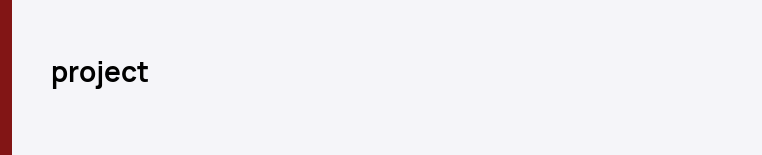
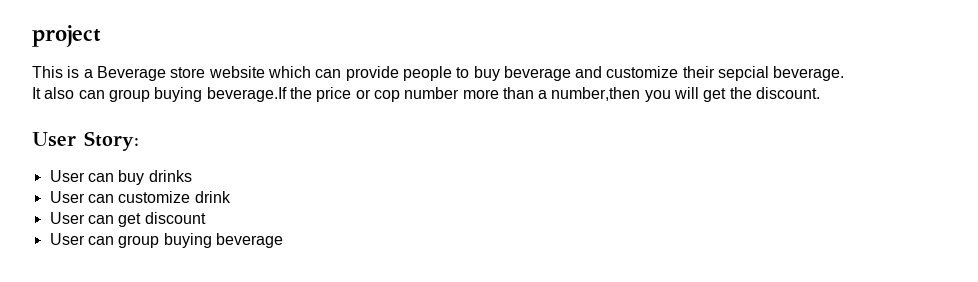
(149, 75) none -> [32,66,845,81] [32,87,821,102] [32,131,139,151] [49,170,192,185] [49,191,231,203] [49,212,206,227] [49,233,283,248] // This is a Beverage store website which can provide people to buy beverage and customize their sepcial beverage. // It also can group buying beverage.If the price or cop number more than a number,then you will get the discount. // User Story: // User can buy drinks // User can customize drink // User can get discount // User can group buying beverage

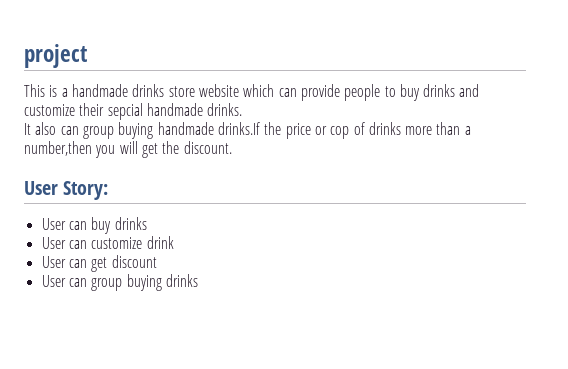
[96,66,166,81] Beverage -> [71,84,165,97] handmade drinks
[503,66,571,81] beverage -> [423,84,456,97] drinks
[773,66,845,81] beverage. -> [146,103,243,116] handmade drinks.
[206,87,287,102] beverage.If -> [157,122,260,135] handmade drinks.If
[404,87,460,99] number -> [353,122,401,135] of drinks
[215,233,283,248] beverage -> [165,274,198,287] drinks

